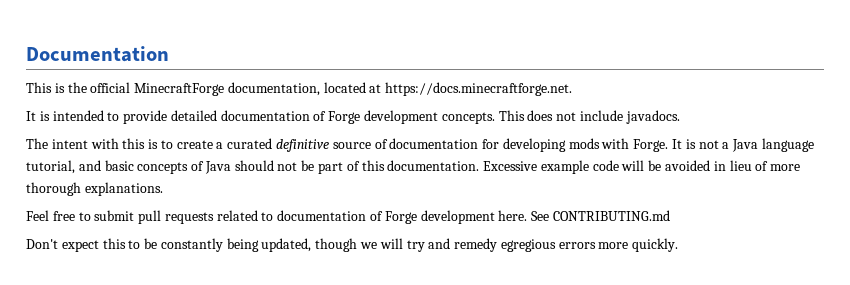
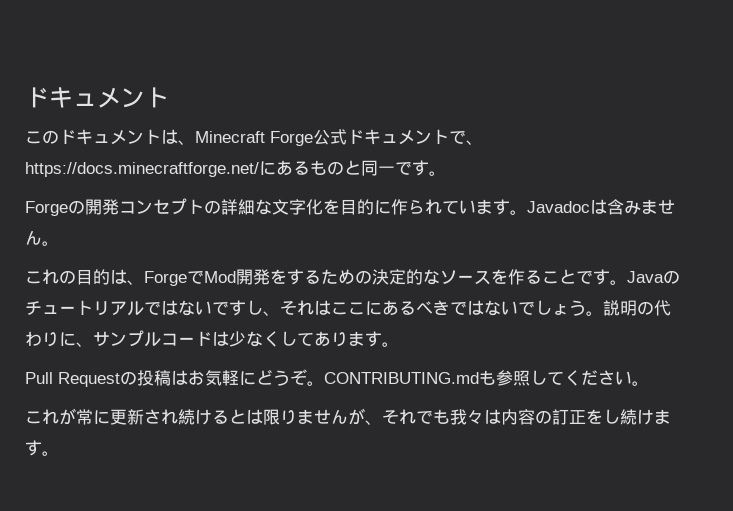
[26,46,169,62] [26,82,573,96] [26,110,680,124] [26,138,814,152] [26,160,801,174] [26,182,163,196] [26,210,670,224] [26,238,679,252] Documentation // This is the official MinecraftForge documentation, located at https://docs.minecraftforge.net. // It is intended to provide detailed documentation of Forge development concepts. This does not include javadocs. // The intent with this is to create a curated definitive source of documentation for developing mods with Forge. It is not a Java language tutorial, and basic concepts of Java should not be part of this documentation. Excessive example code will be avoided in lieu of more thorough explanations. // Feel free to submit pull requests related to documentation of Forge development here. See CONTRIBUTING.md // Don't expect this to be constantly being updated, though we will try and remedy egregious errors more quickly. -> [25,87,169,108] [25,129,483,146] [25,160,446,177] [25,198,675,216] [25,230,59,246] [25,269,680,286] [25,300,671,316] [25,330,399,347] [25,369,649,387] [25,408,671,425] [25,440,59,456] ドキュメント // このドキュメントは、Minecraft Forge公式ドキュメントで、https://docs.minecraftforge.net/にあるものと同一です。 // Forgeの開発コンセプトの詳細な文字化を目的に作られています。Javadocは含みません。 // これの目的は、ForgeでMod開発をするための決定的なソースを作ることです。Javaのチュートリアルではないですし、それはここにあるべきではないでしょう。説明の代わりに、サンプルコードは少なくしてあります。 // Pull Requestの投稿はお気軽にどうぞ。CONTRIBUTING.mdも参照してください。 // これが常に更新され続けるとは限りませんが、それでも我々は内容の訂正をし続けます。

